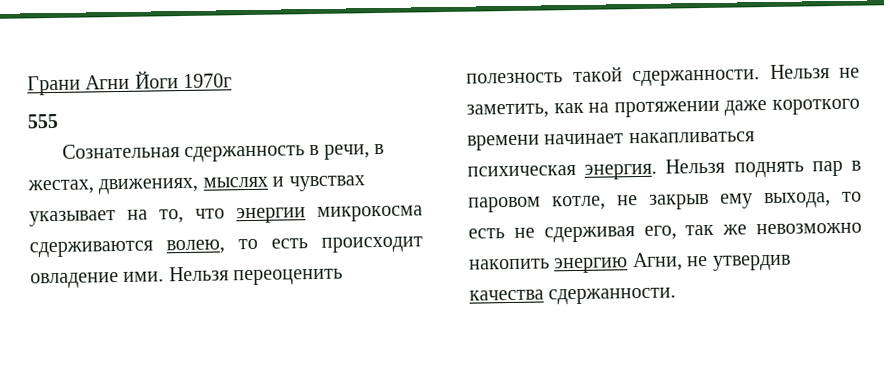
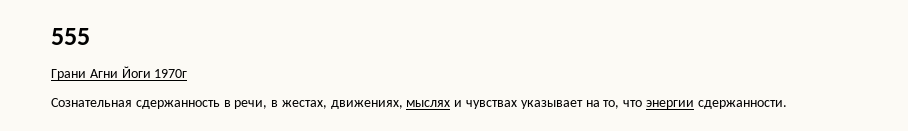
(27, 85) none -> [51,28,90,45] 555 //
[27,113,58,129] // 555 -> (188, 73) none
[317,205,423,222] [29,236,423,258] [30,266,344,289] [466,64,860,87] [466,98,860,119] [467,131,755,151] [467,158,861,180] [468,191,862,213] [468,222,862,243] [469,252,791,274] [469,289,544,301] микрокосма сдерживаются волею, то есть происходит овладение ими. Нельзя переоценить полезность такой сдержанности. Нельзя не заметить, как на протяжении даже короткого времени начинает накапливаться психическая энергия. Нельзя поднять пар в паровом котле, не закрыв ему выхода, то есть не сдерживая его, так же невозможно накопить энергию Агни, не утвердив качества -> (694, 104) none

